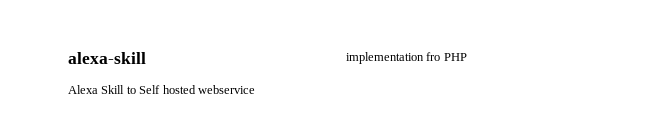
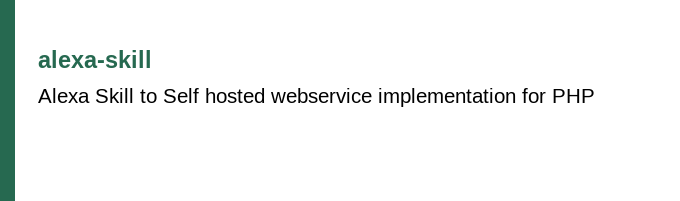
[426,52,441,61] fro -> [522,88,546,103] for

